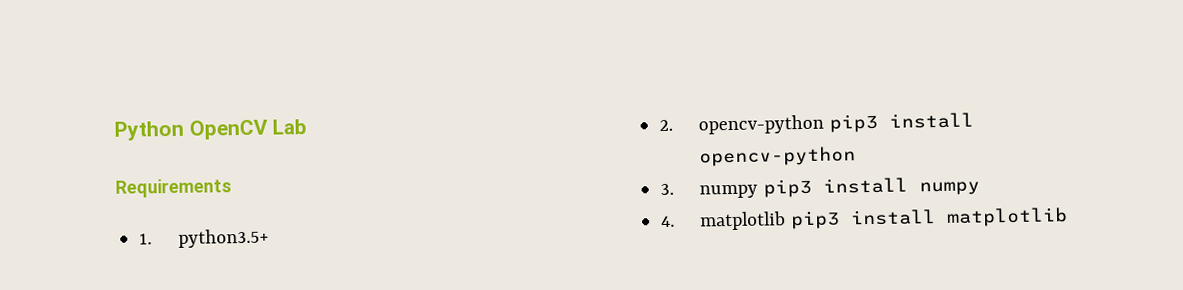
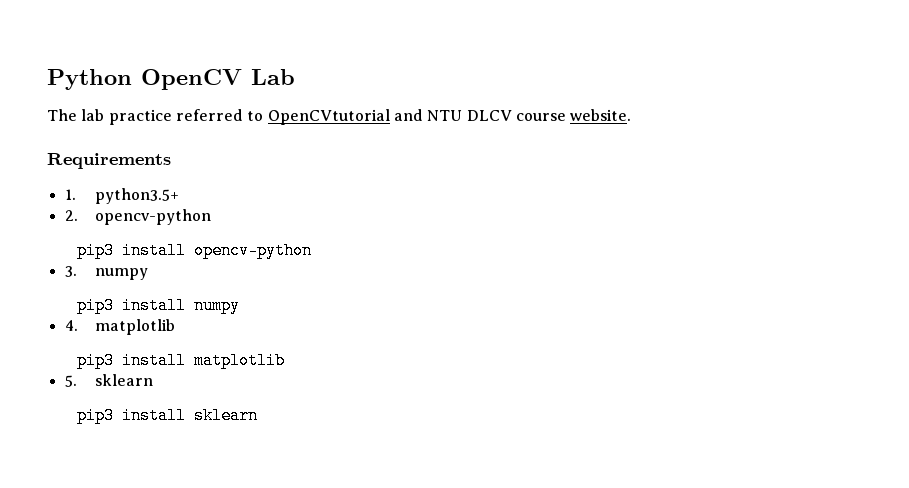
(308, 127) none -> [47,109,632,125] // The lab practice referred to OpenCVtutorial and NTU DLCV course website.
(825, 124) none -> (211, 217) //
(759, 191) none -> (148, 274) //
(787, 221) none -> (175, 327) //
(1069, 217) none -> [64,374,153,387] [77,407,259,424] // 5. sklearn // pip3 install sklearn

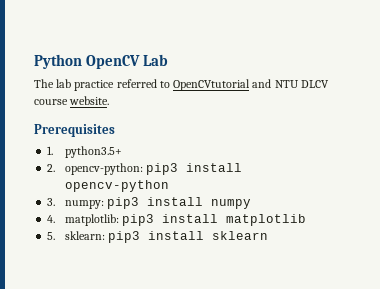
[47,153,171,169] Requirements -> [34,124,115,137] Prerequisites
[94,209,211,225] opencv-python // -> [64,163,143,175] opencv-python:
[94,268,148,280] numpy // -> [64,200,104,209] numpy:
[94,319,175,335] matplotlib // -> [64,214,119,226] matplotlib:
[94,374,153,386] sklearn // -> [64,231,105,240] sklearn:

